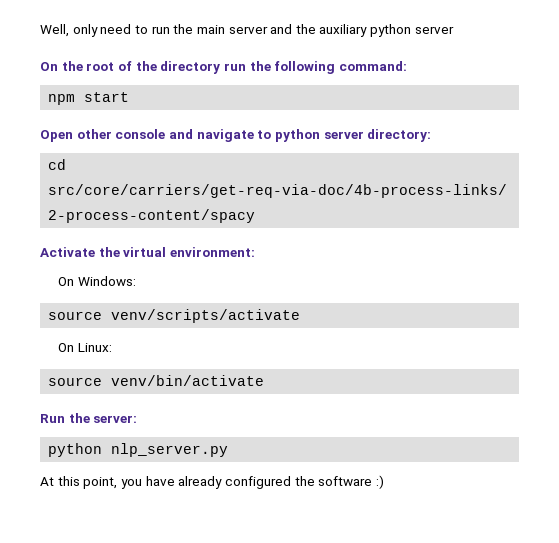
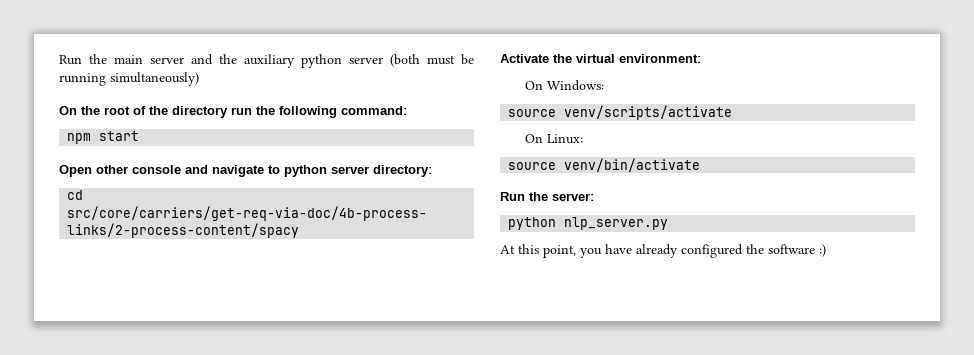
[40,24,170,37] Well, only need to run -> [59,55,82,65] Run
(454, 30) none -> [390,54,474,67] [59,72,199,86] (both must be running simultaneously)

